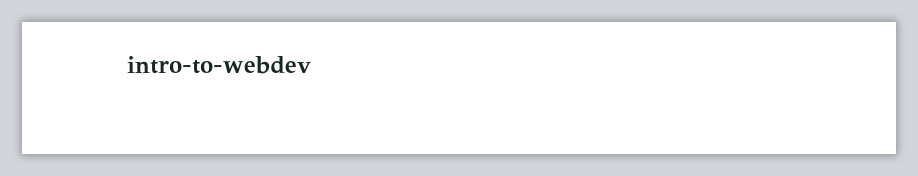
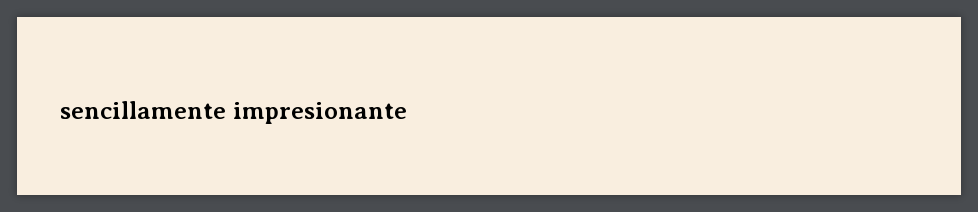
[127,56,311,74] intro-to-webdev -> [60,101,407,124] sencillamente impresionante

